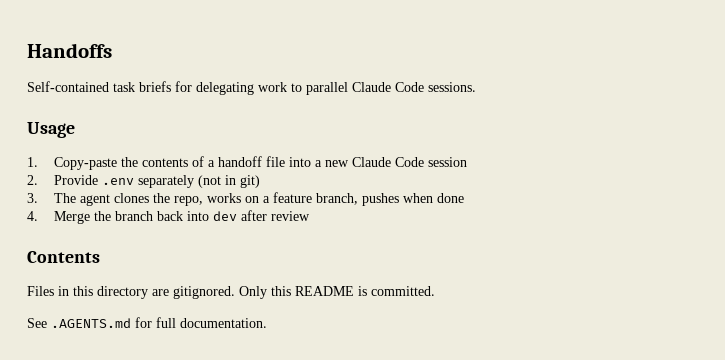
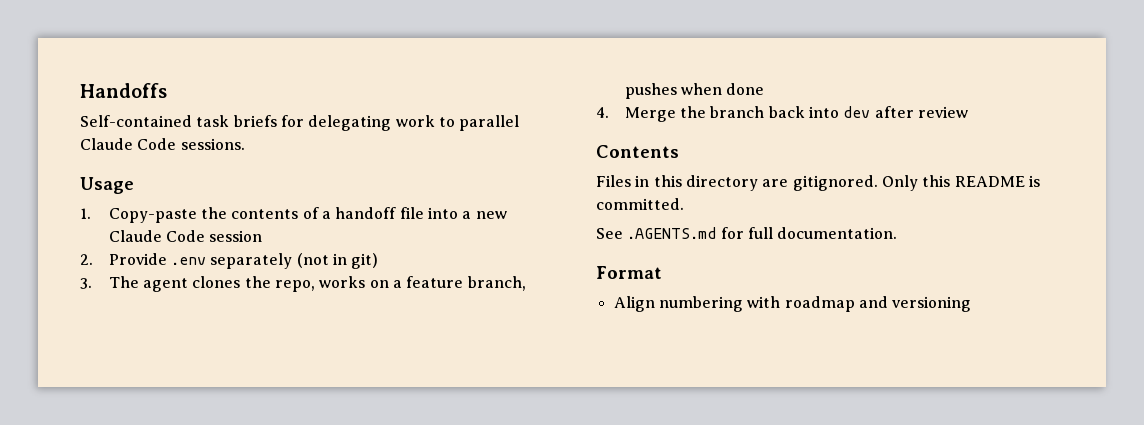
(267, 323) none -> [596,266,662,279] [613,296,972,312] // Format // Align numbering with roadmap and versioning

